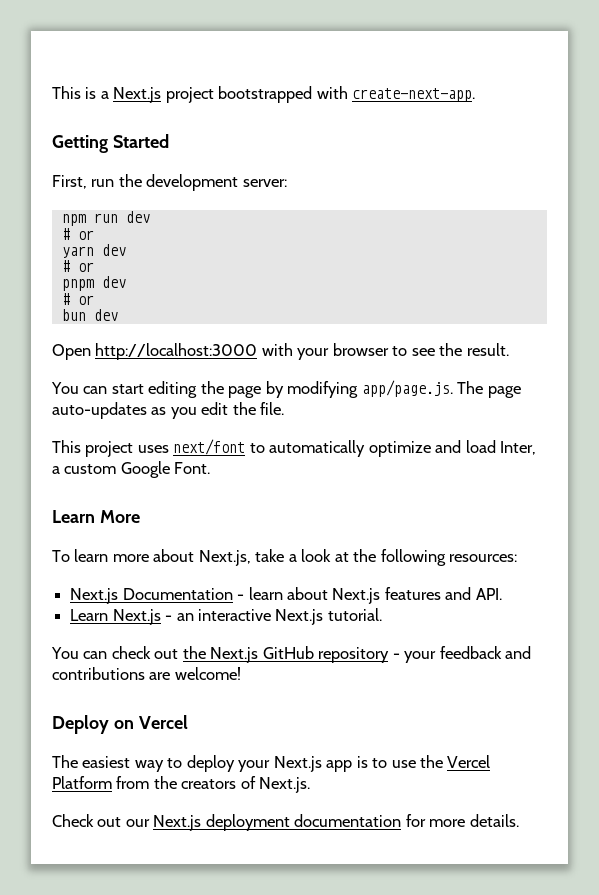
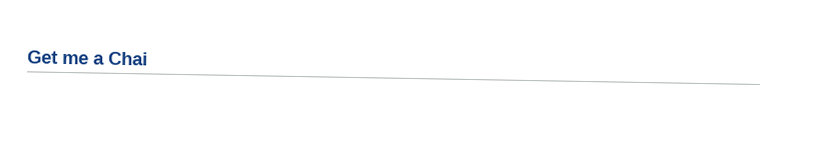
[52,86,476,103] [52,134,169,153] [52,174,287,191] [61,211,150,226] [61,228,94,240] [61,244,126,258] [61,260,94,272] [61,276,126,291] [61,293,94,305] [61,309,118,321] [52,343,509,360] [51,380,521,398] [52,402,285,419] [52,439,537,457] [52,461,211,478] [52,510,140,523] [52,549,517,566] [70,587,502,604] [70,608,382,625] [51,646,531,663] [52,667,241,680] [52,715,188,734] [52,755,491,772] [52,776,311,793] [52,814,519,831] This is a Next.js project bootstrapped with create-next-app. // Getting Started // First, run the development server: // npm run dev // # or // yarn dev // # or // pnpm dev // # or // bun dev // Open http://localhost:3000 with your browser to see the result. // You can start editing the page by modifying app/page.js. The page auto-updates as you edit the file. // This project uses next/font to automatically optimize and load Inter, a custom Google Font. // Learn More // To learn more about Next.js, take a look at the following resources: // Next.js Documentation - learn about Next.js features and API. // Learn Next.js - an interactive Next.js tutorial. // You can check out the Next.js GitHub repository - your feedback and contributions are welcome! // Deploy on Vercel // The easiest way to deploy your Next.js app is to use the Vercel Platform from the creators of Next.js. // Check out our Next.js deployment documentation for more details. -> [27,50,148,66] Get me a Chai

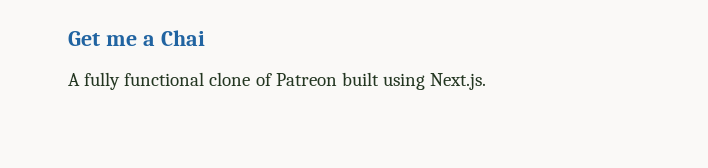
(148, 58) none -> [68,72,487,90] // A fully functional clone of Patreon built using Next.js.

